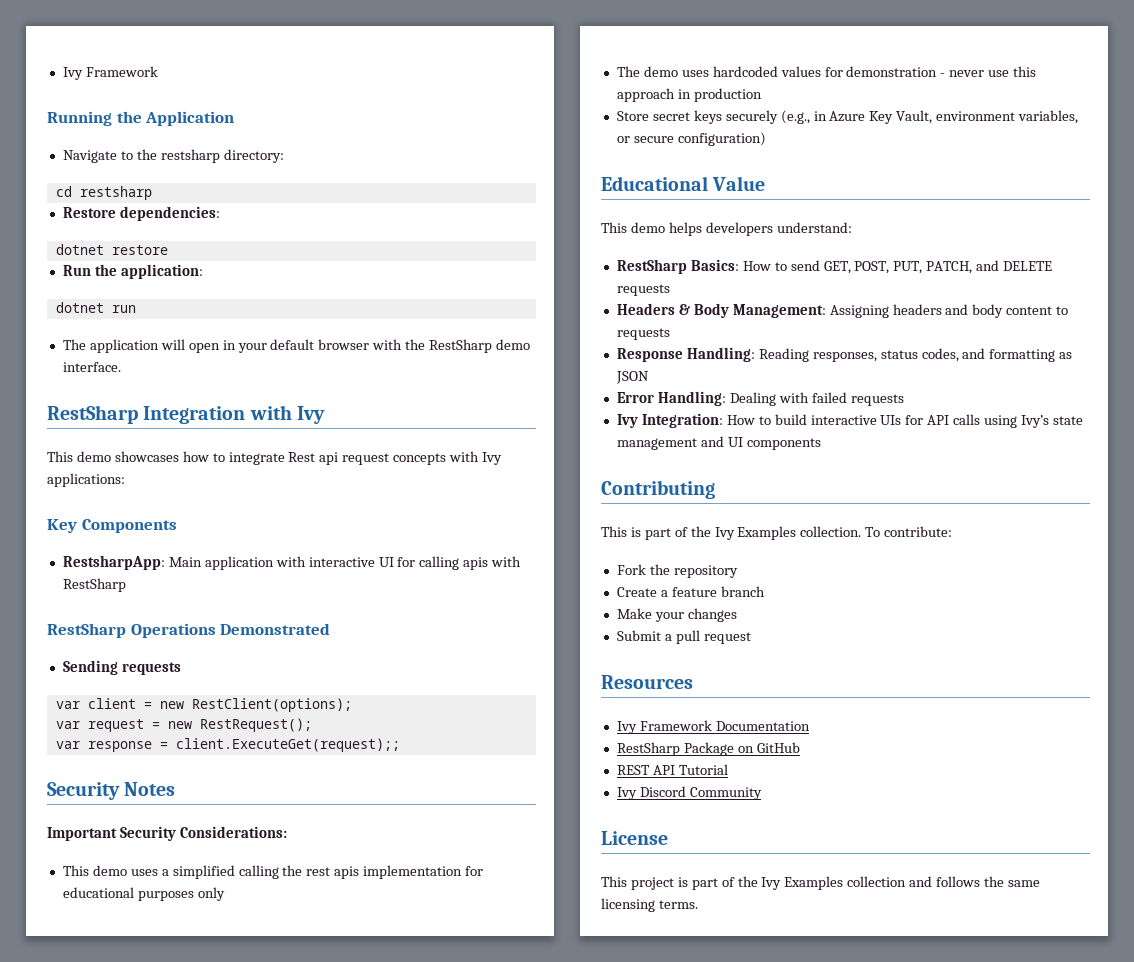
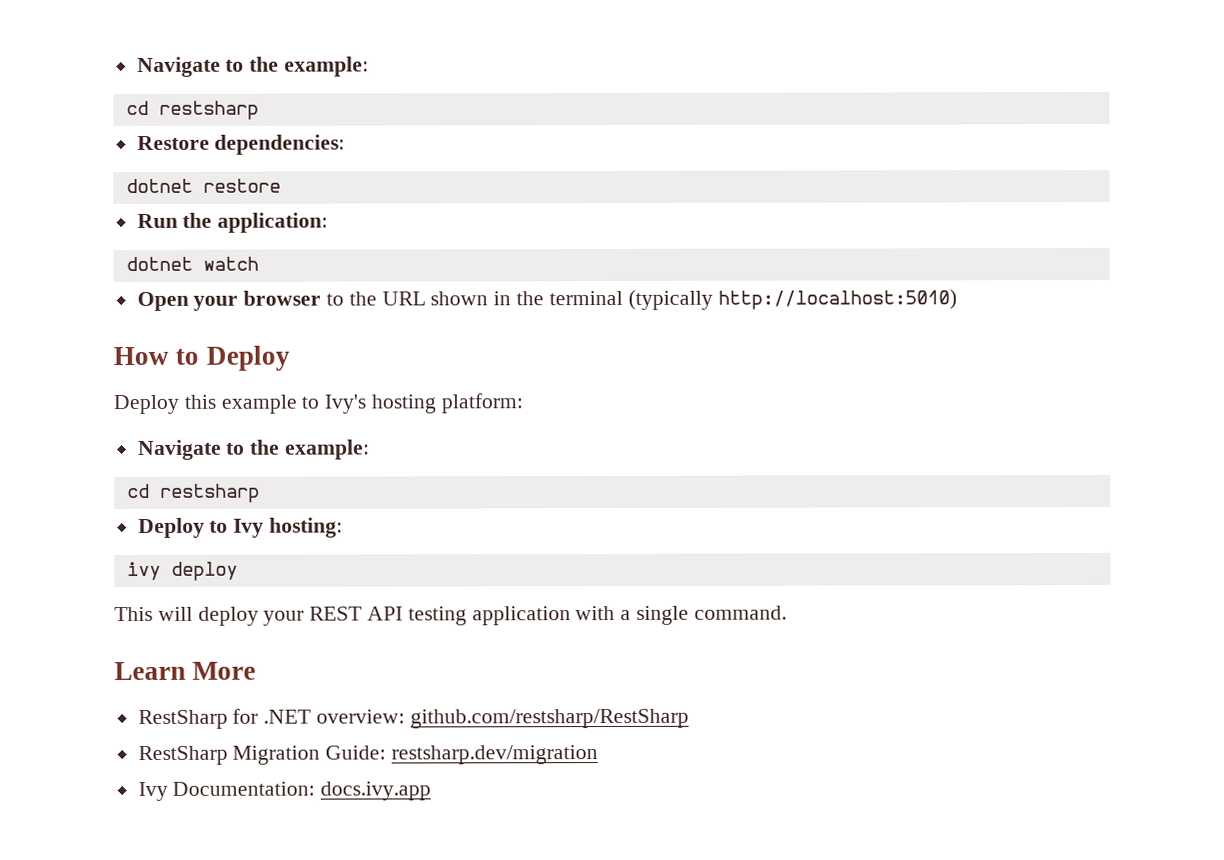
[62,66,158,80] [47,111,235,126] [62,149,284,163] Ivy Framework // Running the Application // Navigate to the restsharp directory: -> [136,56,370,77] Navigate to the example:
[111,305,136,313] [62,339,531,353] [62,362,121,372] [47,405,325,424] [47,451,503,465] [47,473,125,487] [47,519,177,533] [62,555,522,570] [62,578,126,592] [47,623,331,638] [62,660,181,675] [55,698,352,712] [55,718,312,732] [55,738,400,752] [47,782,176,800] [47,826,287,841] [62,865,484,879] [62,887,225,901] [616,66,1037,77] [616,88,762,102] [616,110,1079,124] [616,132,766,146] [601,176,766,191] [601,222,852,236] [616,259,1053,274] [616,284,670,296] [616,303,1069,318] [616,328,670,340] [616,347,1073,362] [615,371,649,384] [616,391,904,406] [616,413,1083,428] [616,436,821,450] [601,480,715,499] [601,526,953,540] [616,564,738,578] [616,586,765,597] [616,608,737,622] [616,630,751,644] [601,675,693,689] [616,720,810,734] [616,742,800,756] [616,764,728,775] [616,786,762,800] [601,831,668,845] [601,876,1040,890] [601,898,698,912] run // The application will open in your default browser with the RestSharp demo interface. // RestSharp Integration with Ivy // This demo showcases how to integrate Rest api request concepts with Ivy applications: // Key Components // RestsharpApp: Main application with interactive UI for calling apis with RestSharp // RestSharp Operations Demonstrated // Sending requests // var client = new RestClient(options); // var request = new RestRequest(); // var response = client.ExecuteGet(request);; // Security Notes // Important Security Considerations: // This demo uses a simplified calling the rest apis implementation for educational purposes only // The demo uses hardcoded values for demonstration - never use this approach in production // Store secret keys securely (e.g., in Azure Key Vault, environment variables, or secure configuration) // Educational Value // This demo helps developers understand: // RestSharp Basics: How to send GET, POST, PUT, PATCH, and DELETE requests // Headers & Body Management: Assigning headers and body content to requests // Response Handling: Reading responses, status codes, and formatting as JSON // Error Handling: Dealing with failed requests // Ivy Integration: How to build interactive UIs for API calls using Ivy’s state management and UI components // Contributing // This is part of the Ivy Examples collection. To contribute: // Fork the repository // Create a feature branch // Make your changes // Submit a pull request // Resources // Ivy Framework Documentation // RestSharp Package on GitHub // REST API Tutorial // Ivy Discord Community // License // This project is part of the Ivy Examples collection and follows the same licensing terms. -> [202,256,259,271] [136,289,957,311] [113,345,290,371] [113,393,523,415] [137,439,371,460] [126,483,260,503] [137,517,344,538] [126,561,238,581] [114,605,787,626] [114,661,257,681] [137,708,689,729] [137,745,599,765] [137,781,432,801] watch // Open your browser to the URL shown in the terminal (typically http://localhost:5010) // How to Deploy // Deploy this example to Ivy's hosting platform: // Navigate to the example: // cd restsharp // Deploy to Ivy hosting: // ivy deploy // This will deploy your REST API testing application with a single command. // Learn More // RestSharp for .NET overview: github.com/restsharp/RestSharp // RestSharp Migration Guide: restsharp.dev/migration // Ivy Documentation: docs.ivy.app

